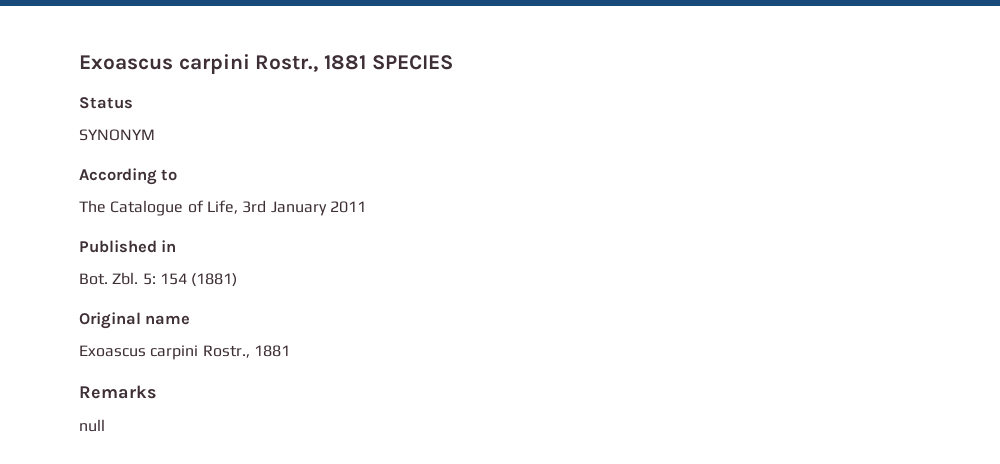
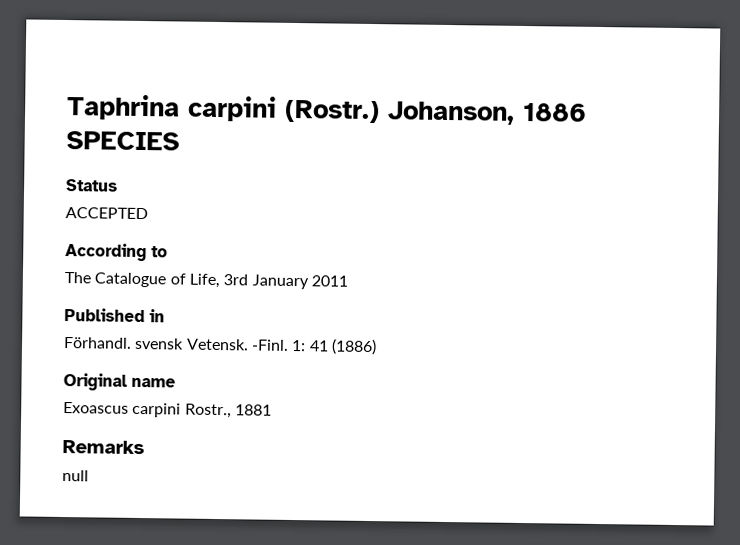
[79,54,367,74] Exoascus carpini Rostr., 1881 -> [66,94,587,125] Taphrina carpini (Rostr.) Johanson, 1886
[79,129,155,141] SYNONYM -> [65,207,148,220] ACCEPTED
[79,272,238,287] Bot. Zbl. 5: 154 (1881) -> [63,337,377,356] Förhandl. svensk Vetensk. -Finl. 1: 41 (1886)

